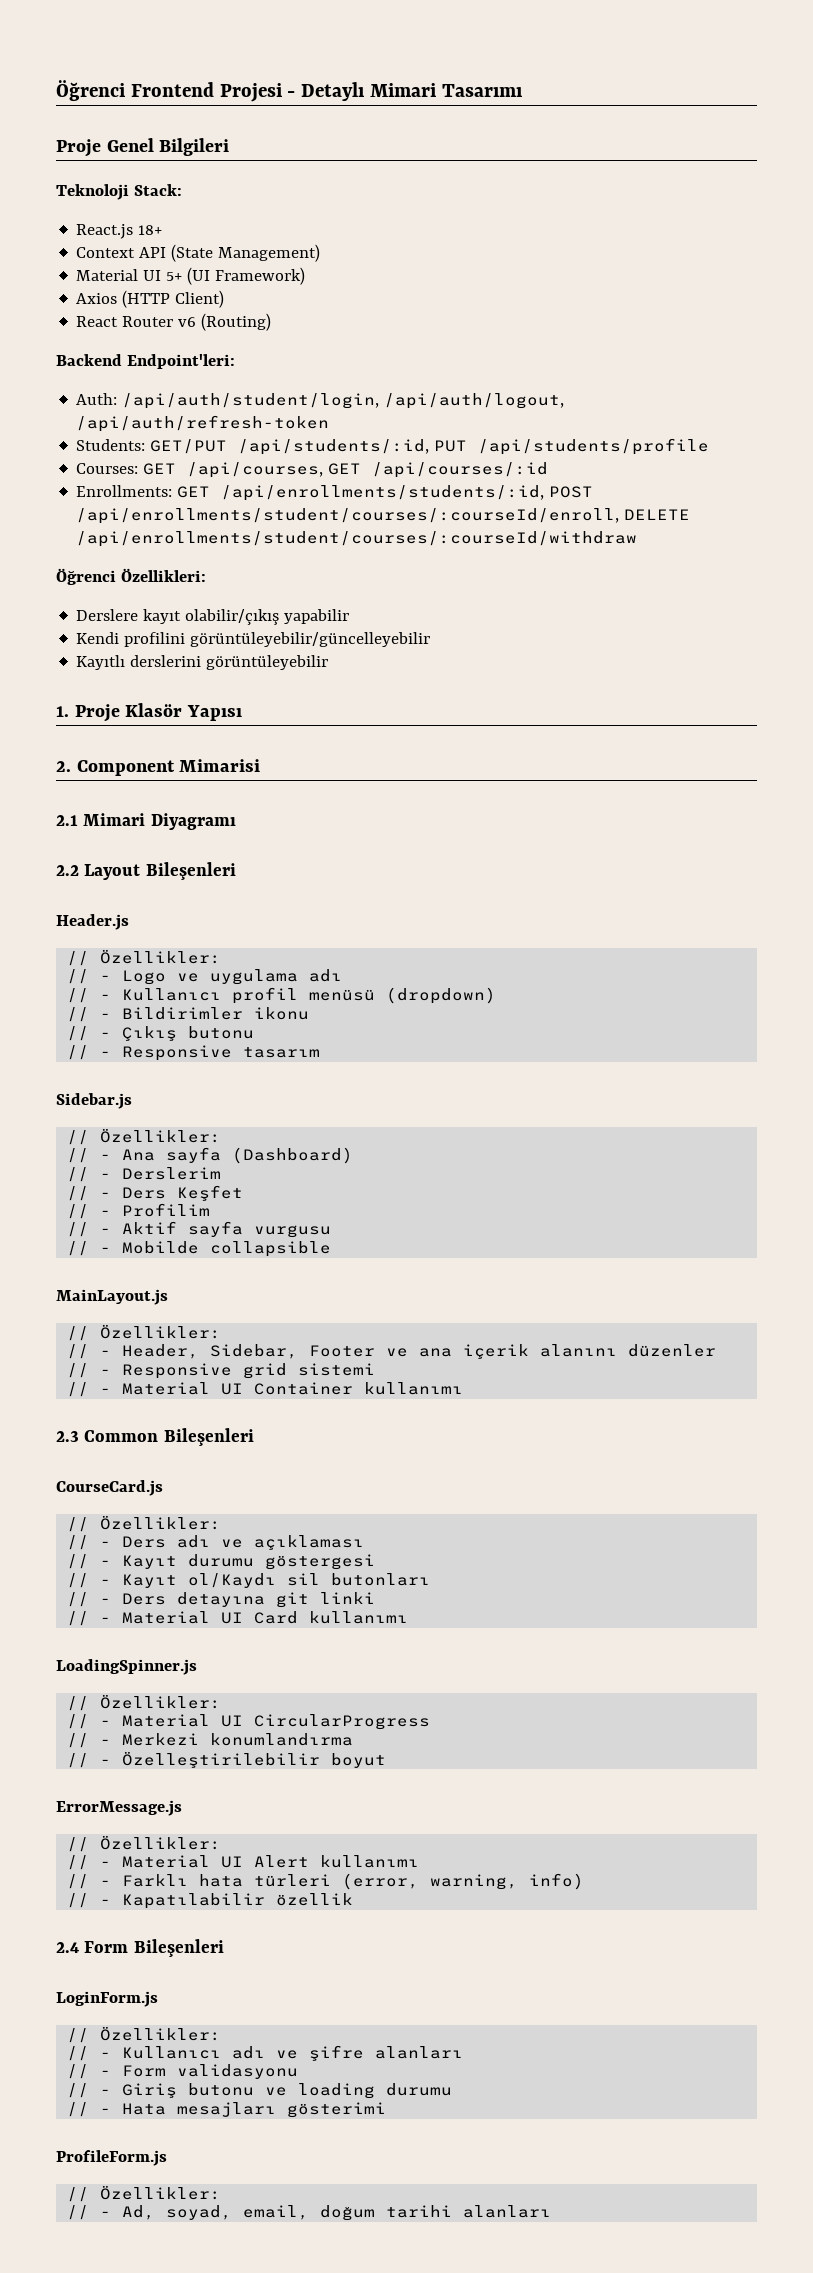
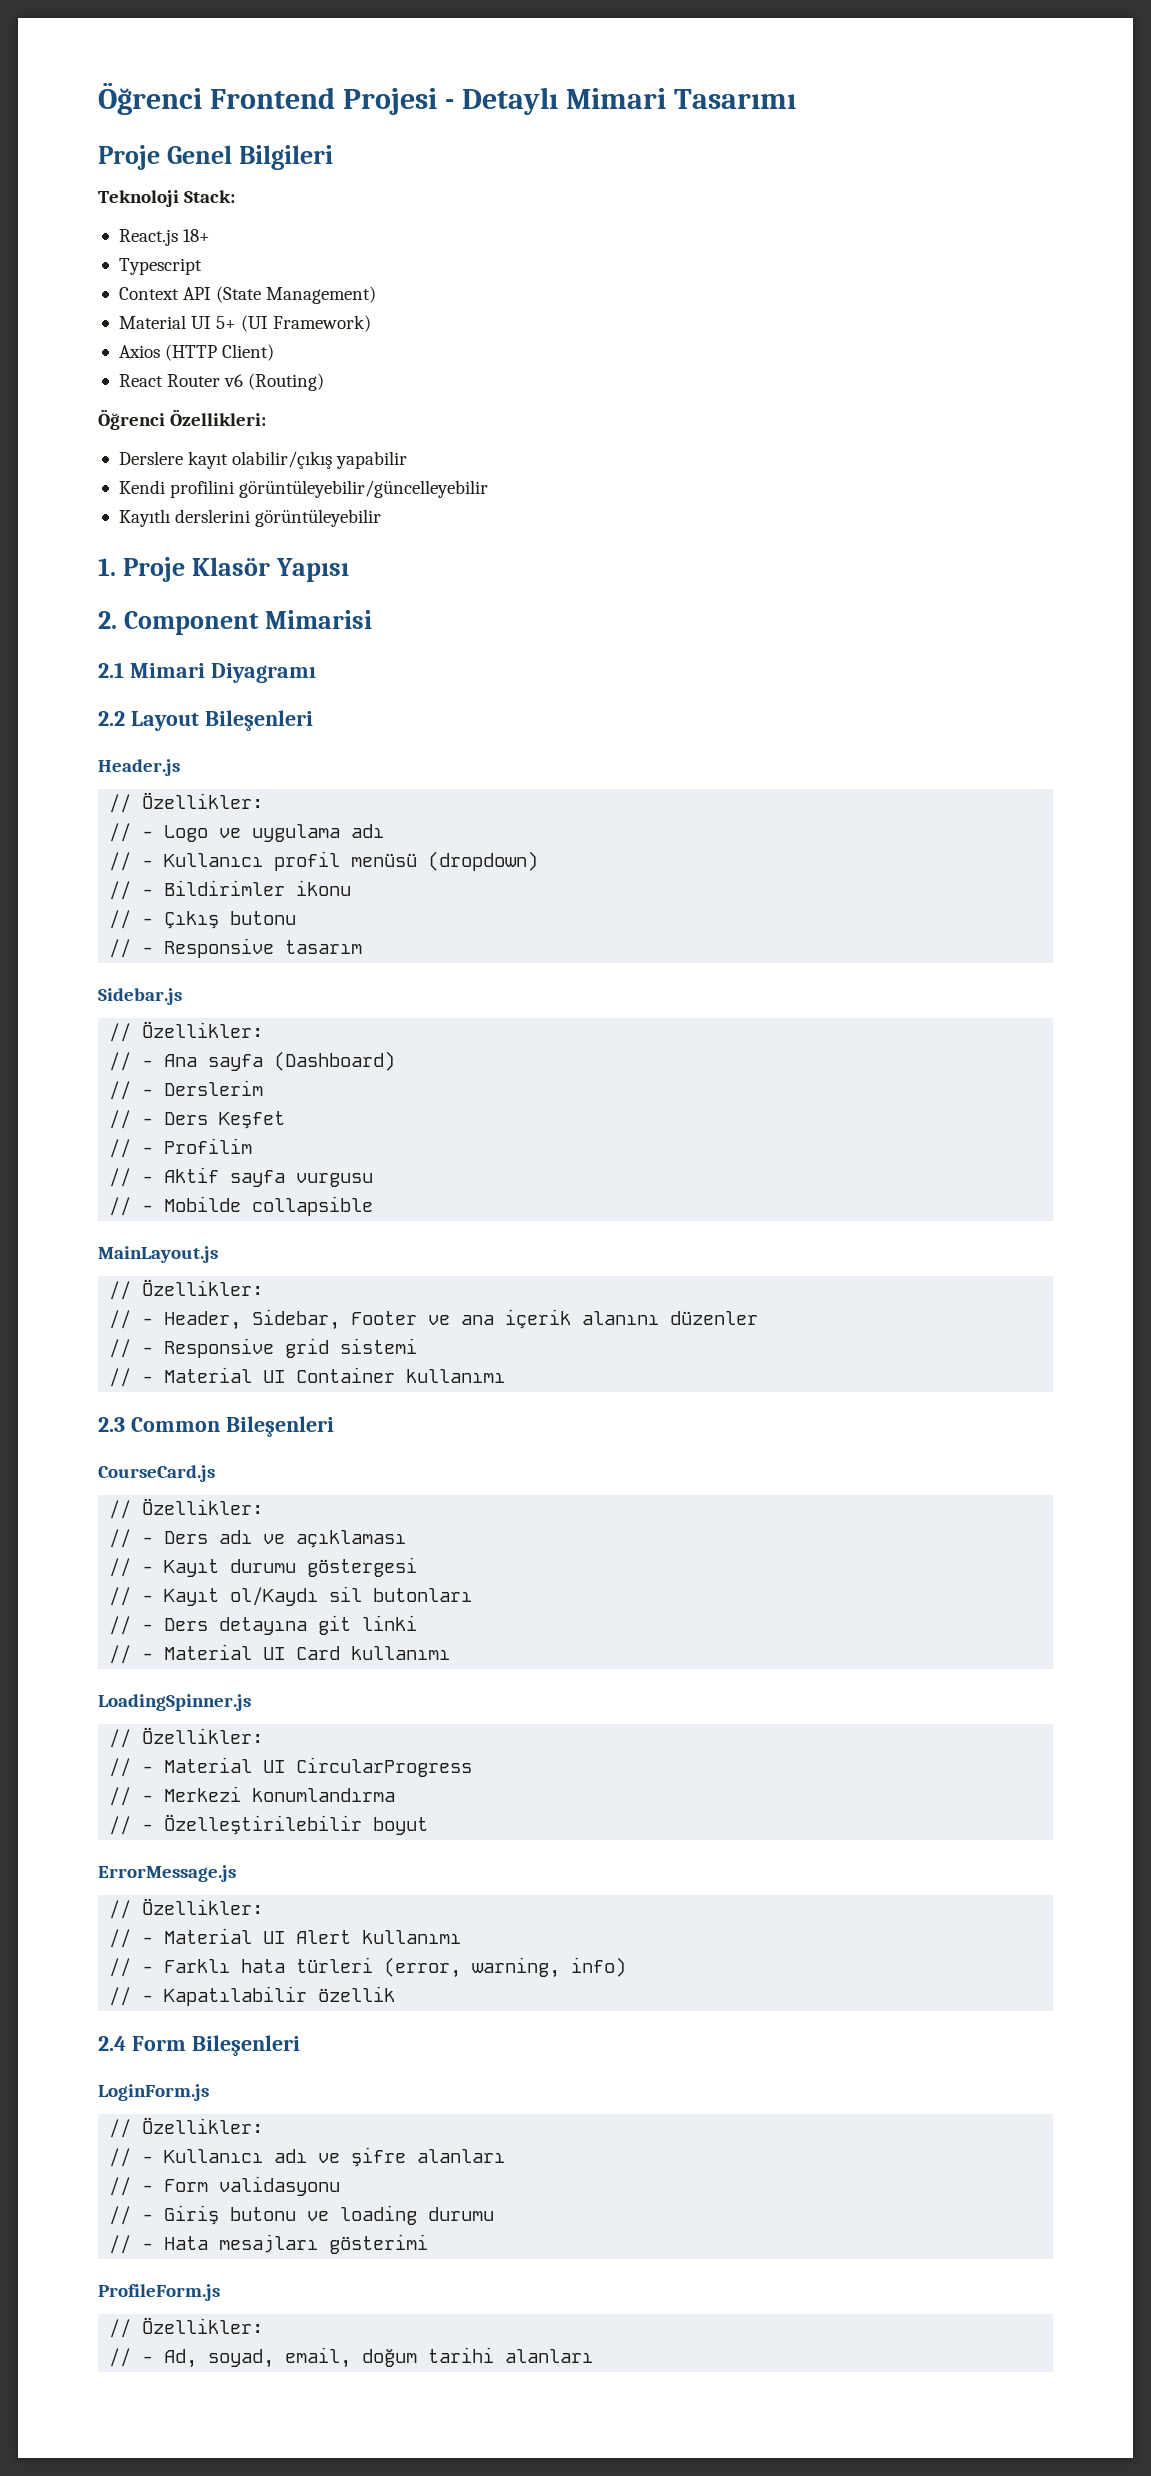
(163, 230) none -> [118,258,202,275] // Typescript
[56,354,235,369] [76,393,565,409] [76,415,330,432] [76,438,710,455] [76,462,549,478] [76,485,594,501] [76,508,691,524] [76,531,638,547] // Backend Endpoint'leri: // Auth: /api/auth/student/login, /api/auth/logout, /api/auth/refresh-token // Students: GET/PUT /api/students/:id, PUT /api/students/profile // Courses: GET /api/courses, GET /api/courses/:id // Enrollments: GET /api/enrollments/students/:id, POST /api/enrollments/student/courses/:courseId/enroll, DELETE /api/enrollments/student/courses/:courseId/withdraw -> (325, 382) none

